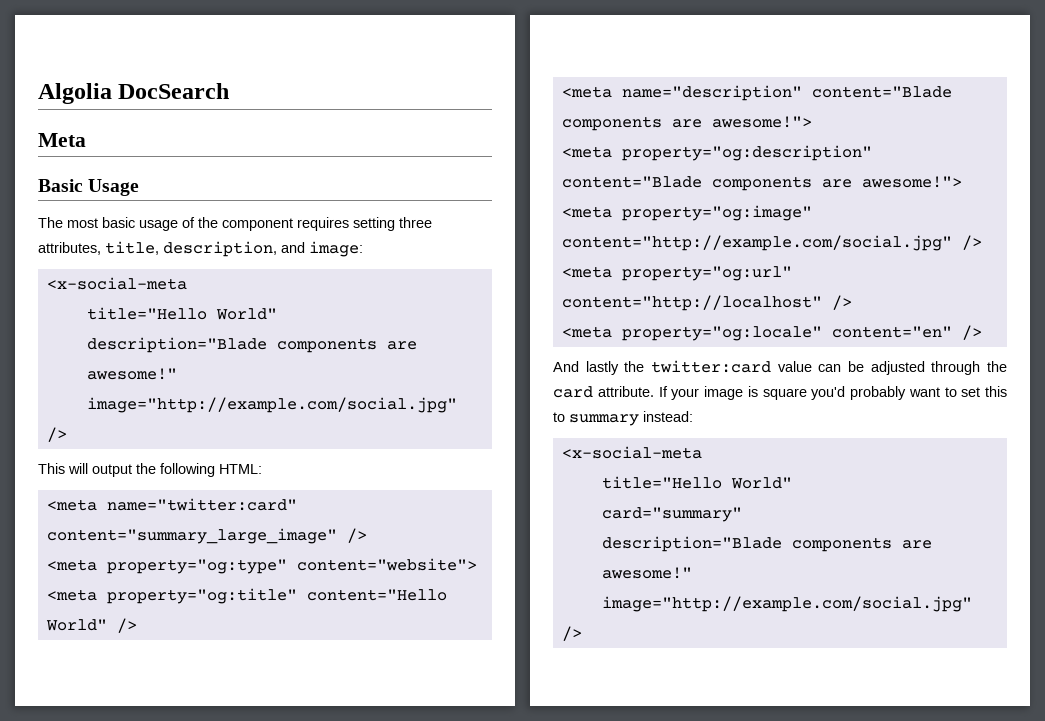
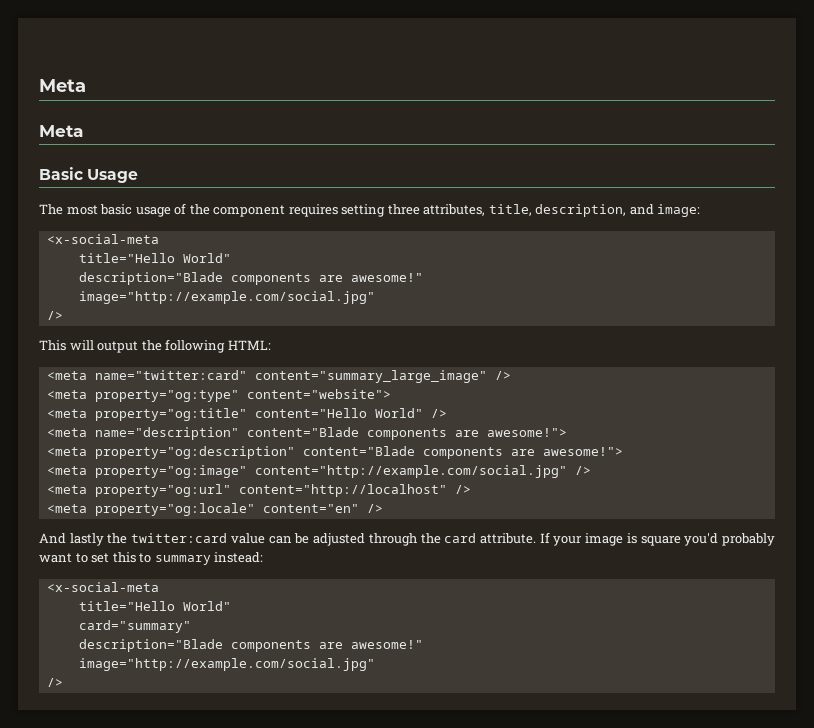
[38,83,230,104] Algolia DocSearch -> [39,79,86,92] Meta

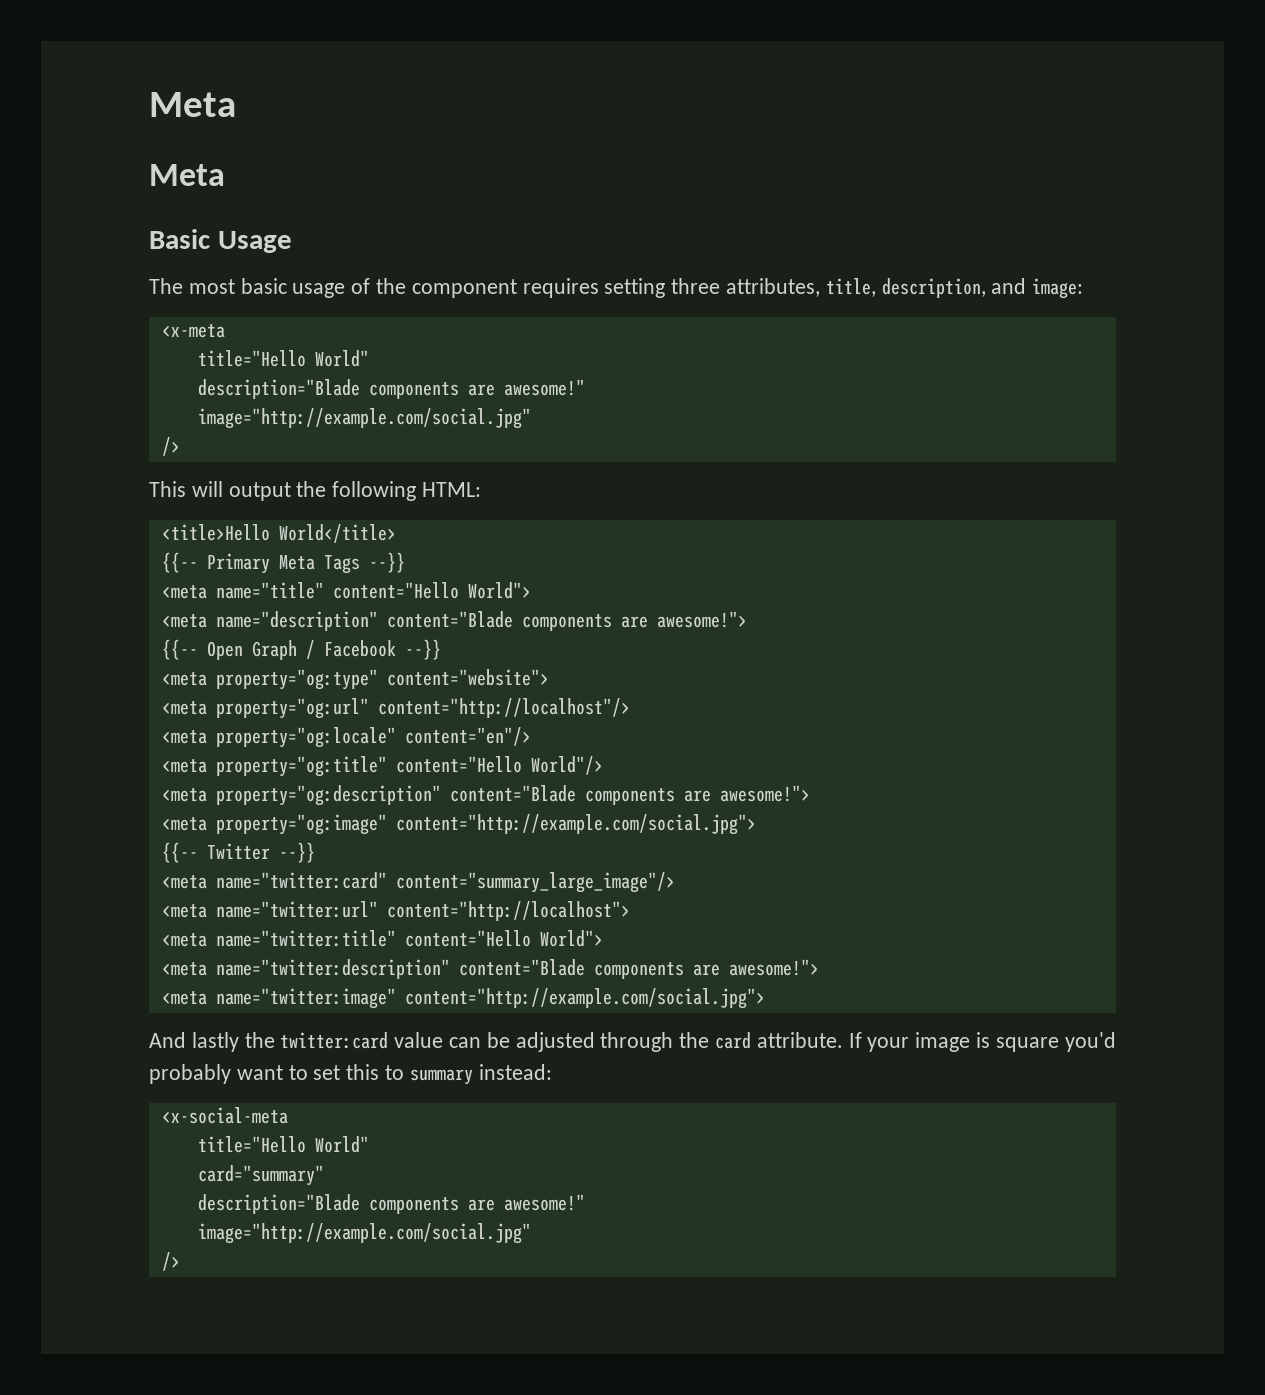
[46,234,159,244] <x-social-meta -> [161,324,225,338] <x-meta
[46,370,511,383] [46,389,391,402] [46,408,447,421] <meta name="twitter:card" content="summary_large_image" /> // <meta property="og:type" content="website"> // <meta property="og:title" content="Hello World" /> -> [161,524,396,543] [161,552,405,574] [161,582,531,599] <title>Hello World</title> // {{-- Primary Meta Tags --}} // <meta name="title" content="Hello World">
(567, 432) none -> [161,639,441,660] [161,669,549,690] [161,698,630,719] [161,727,531,748] [161,756,603,777] // {{-- Open Graph / Facebook --}} // <meta property="og:type" content="website"> // <meta property="og:url" content="http://localhost"/> // <meta property="og:locale" content="en"/> // <meta property="og:title" content="Hello World"/>
[254,465,591,478] [46,484,471,497] [46,503,383,516] content="http://example.com/social.jpg" /> // <meta property="og:url" content="http://localhost" /> // <meta property="og:locale" content="en" /> -> [395,814,756,835] [161,842,315,863] [161,872,675,893] [161,901,630,921] [161,930,603,947] [161,959,819,979] [161,988,765,1009] content="http://example.com/social.jpg"> // {{-- Twitter --}} // <meta name="twitter:card" content="summary_large_image"/> // <meta name="twitter:url" content="http://localhost"> // <meta name="twitter:title" content="Hello World"> // <meta name="twitter:description" content="Blade components are awesome!"> // <meta name="twitter:image" content="http://example.com/social.jpg">

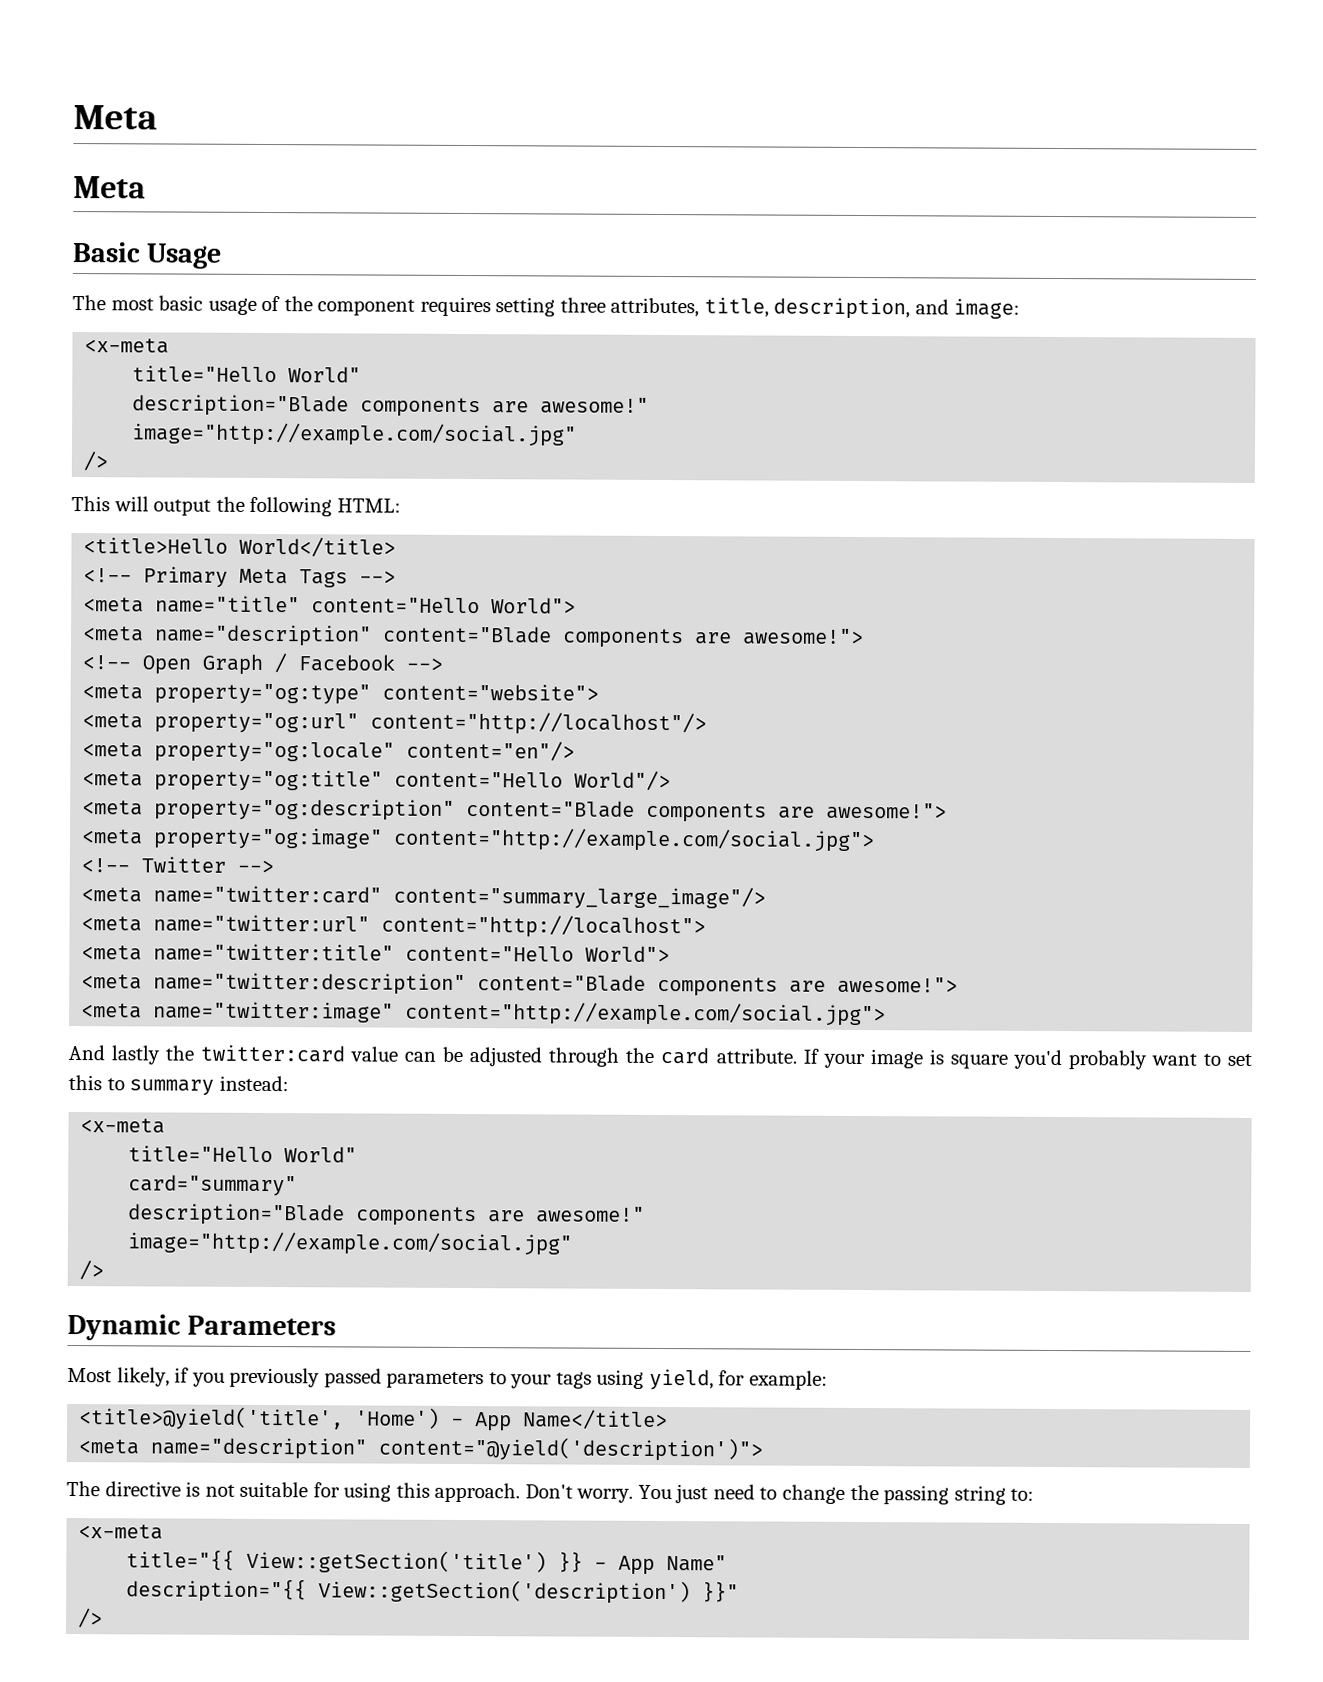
[161,552,198,573] {{-- -> [83,568,133,583] <!--
[368,552,405,573] --}} -> [359,570,397,584] -->
[161,639,198,660] {{-- -> [82,655,132,670] <!--
[404,639,441,660] --}} -> [406,657,444,671] -->
[161,842,315,863] {{-- Twitter --}} -> [81,856,275,874] <!-- Twitter -->
[161,1107,288,1124] <x-social-meta -> [80,1118,166,1134] <x-meta
(180, 1261) none -> [67,1314,337,1341] [67,1367,828,1391] [79,1406,669,1432] [78,1436,764,1462] [66,1480,1035,1505] [78,1524,164,1540] [126,1549,728,1575] [126,1578,740,1605] [78,1608,104,1629] // Dynamic Parameters // Most likely, if you previously passed parameters to your tags using yield, for example: // <title>@yield('title', 'Home') - App Name</title> // <meta name="description" content="@yield('description')"> // The directive is not suitable for using this approach. Don't worry. You just need to change the passing string to: // <x-meta // title="{{ View::getSection('title') }} - App Name" // description="{{ View::getSection('description') }}" // />

